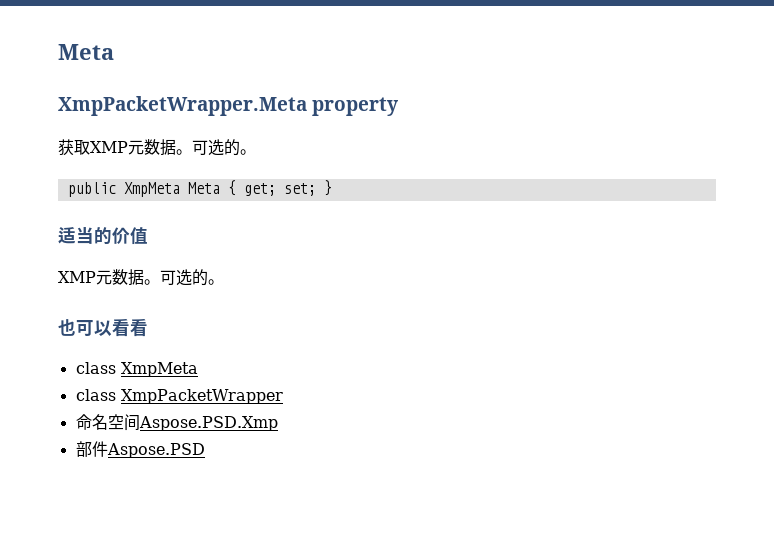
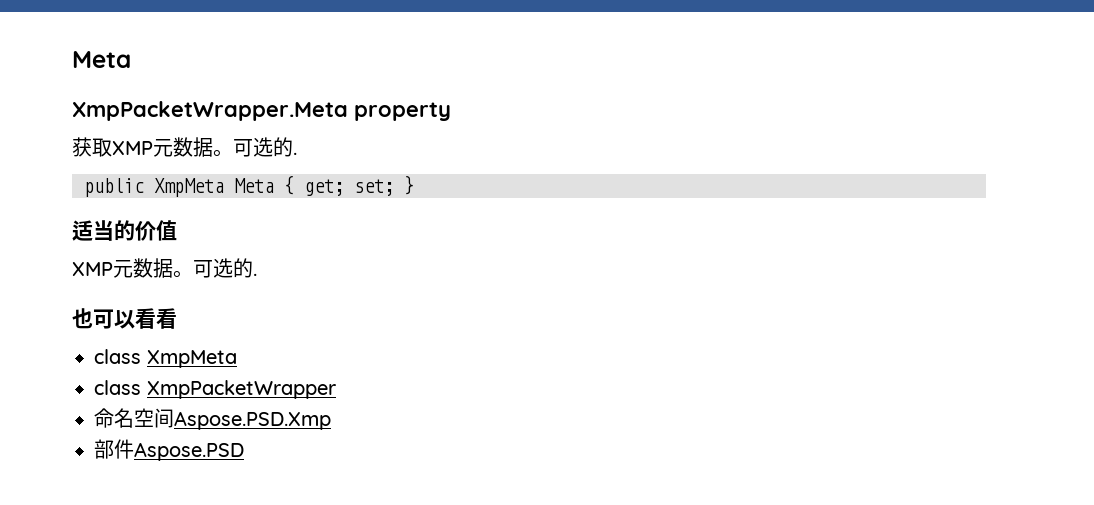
[240,149,256,155] 。 -> [293,152,297,155] .
[208,279,224,285] 。 -> [253,273,257,276] .

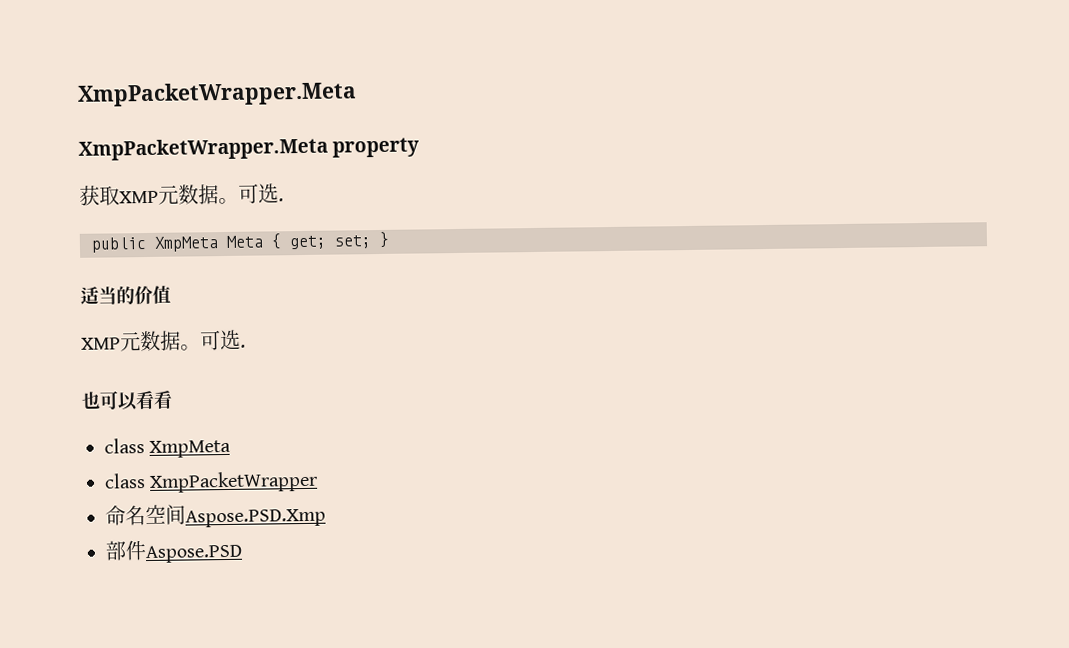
[72,51,131,68] Meta -> [77,81,357,107] XmpPacketWrapper.Meta
[273,137,293,157] 的 -> (279, 193) none
[233,258,253,278] 的 -> (241, 340) none

